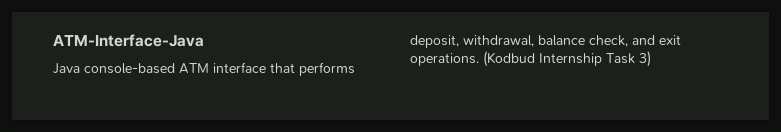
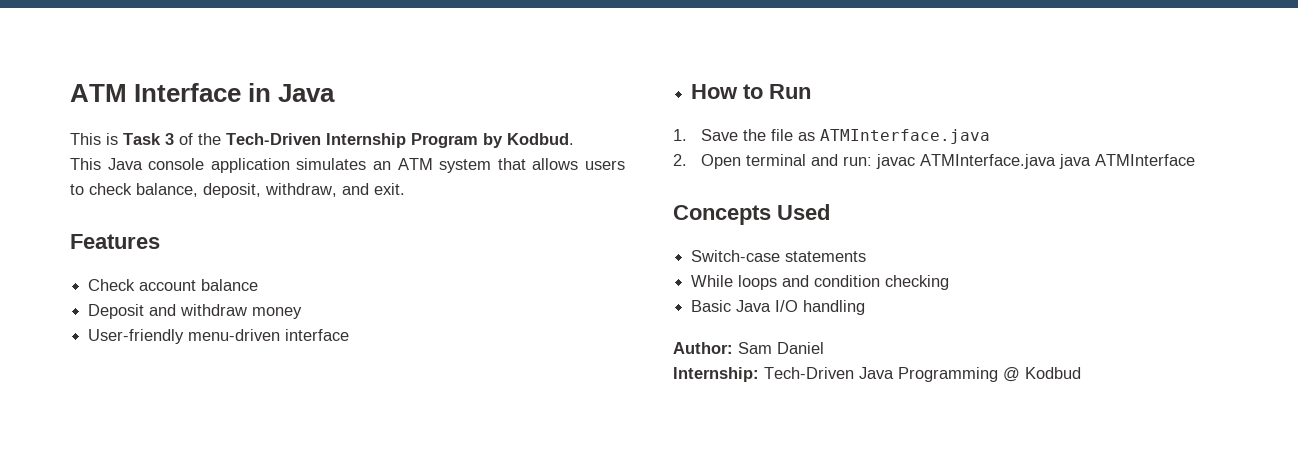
[53,34,204,47] [53,62,355,76] [410,35,681,48] [410,51,651,67] ATM-Interface-Java // Java console-based ATM interface that performs deposit, withdrawal, balance check, and exit operations. (Kodbud Internship Task 3) -> [70,83,336,102] [70,133,574,148] [70,158,626,173] [70,183,405,198] [70,234,160,249] [88,279,259,291] [88,304,303,319] [88,329,350,344] [691,84,812,99] [673,129,990,144] [673,154,1195,169] [673,204,830,225] [691,250,867,262] [691,275,950,290] [691,300,866,315] [673,342,824,354] [673,367,1081,382] ATM Interface in Java // This is Task 3 of the Tech-Driven Internship Program by Kodbud. // This Java console application simulates an ATM system that allows users to check balance, deposit, withdraw, and exit. // Features // Check account balance // Deposit and withdraw money // User-friendly menu-driven interface // How to Run // 1. Save the file as ATMInterface.java // 2. Open terminal and run: javac ATMInterface.java java ATMInterface // Concepts Used // Switch-case statements // While loops and condition checking // Basic Java I/O handling // Author: Sam Daniel // Internship: Tech-Driven Java Programming @ Kodbud

